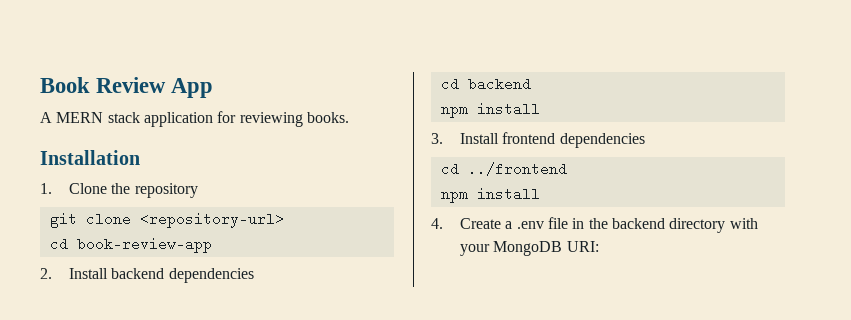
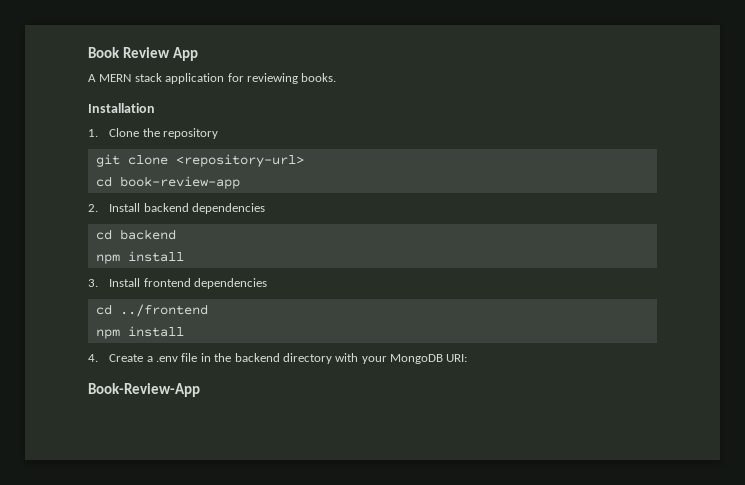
(599, 246) none -> [88,383,200,397] // Book-Review-App

